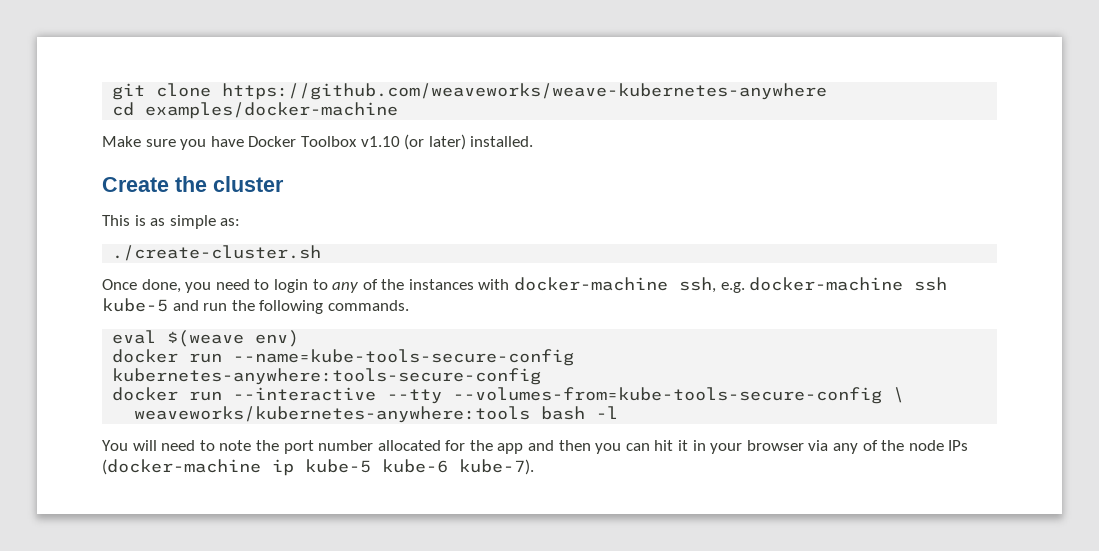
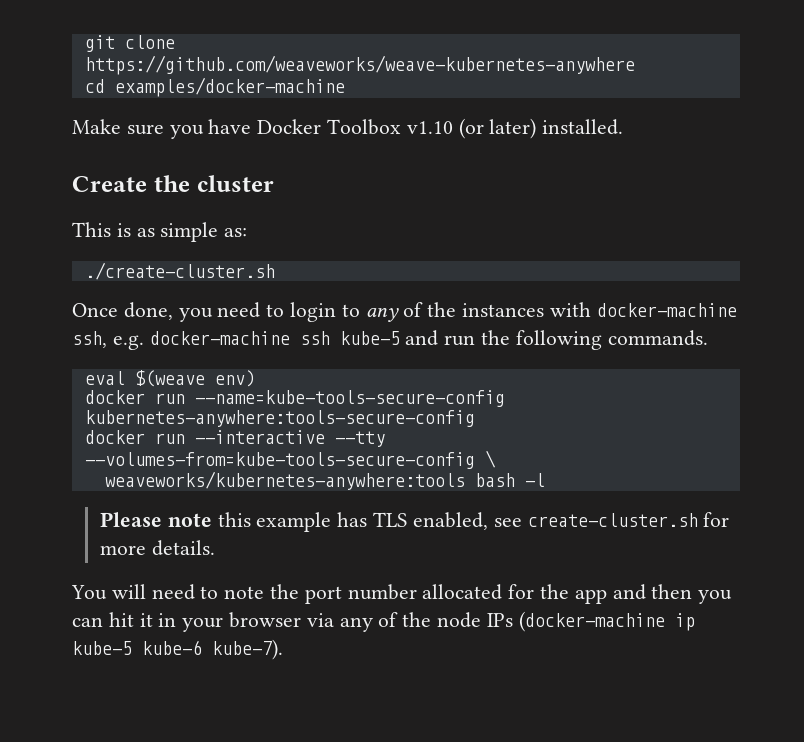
(619, 412) none -> [100,512,730,532] [100,540,215,556] // Please note this example has TLS enabled, see create-cluster.sh for more details.

